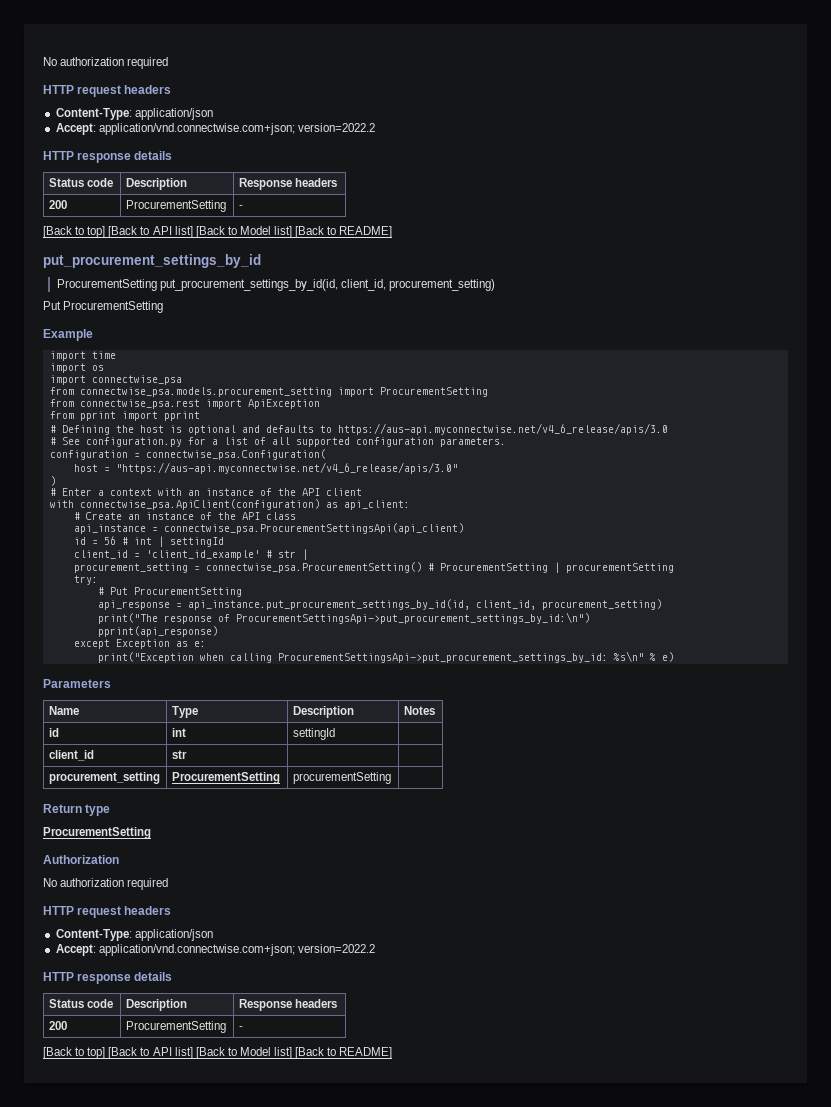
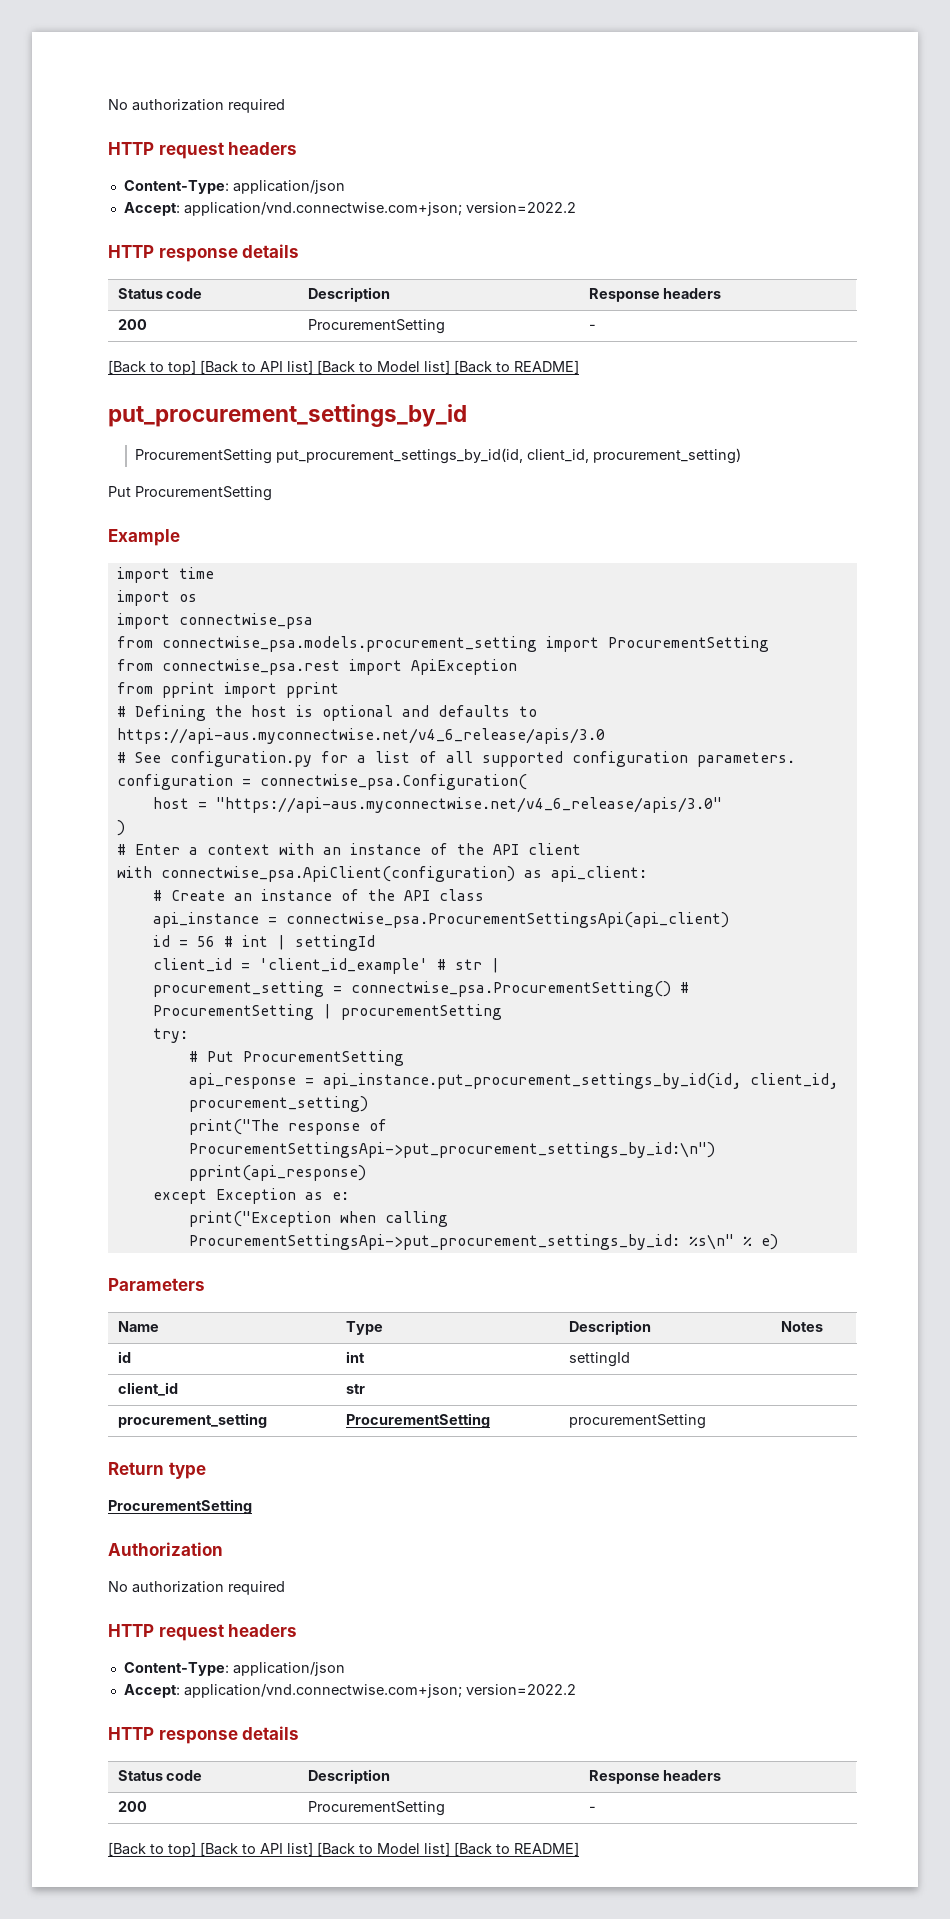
[337,423,668,435] https://aus-api.myconnectwise.net/v4_6_release/apis/3.0 -> [116,728,605,744] https://api-aus.myconnectwise.net/v4_6_release/apis/3.0
[115,462,458,474] "https://aus-api.myconnectwise.net/v4_6_release/apis/3.0" -> [215,797,722,813] "https://api-aus.myconnectwise.net/v4_6_release/apis/3.0"

